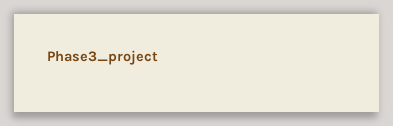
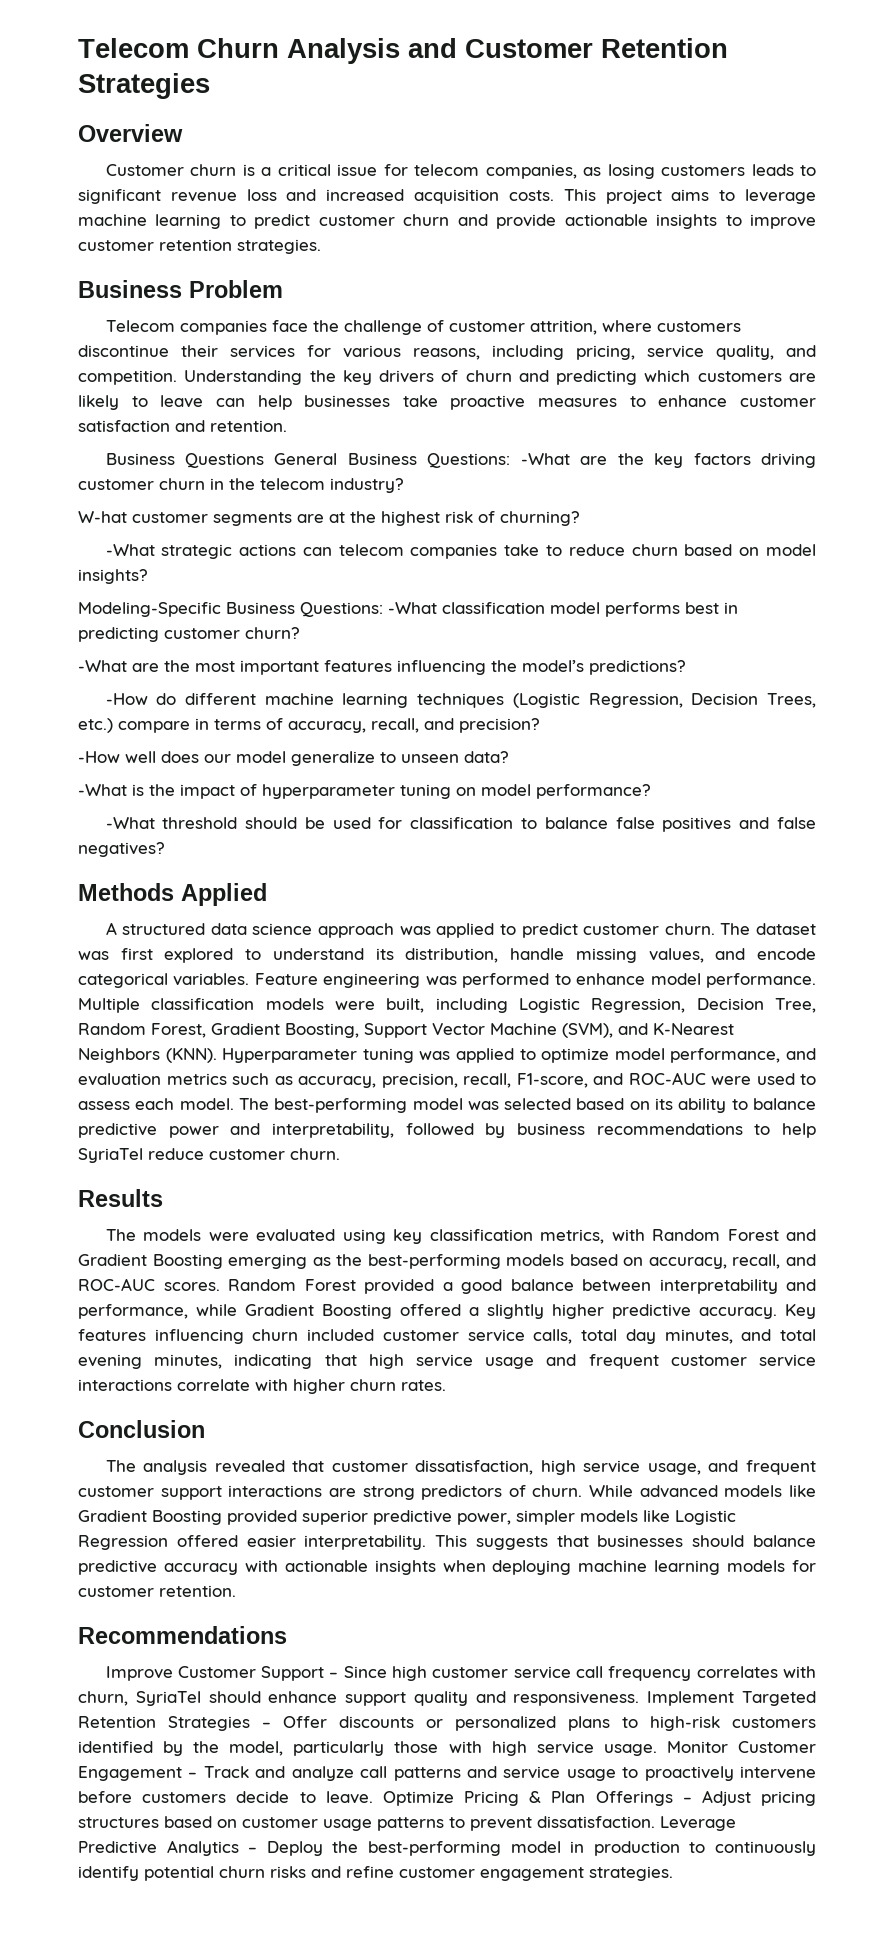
[47,50,158,65] Phase3_project -> [78,38,728,64] [78,73,210,99] [78,124,183,142] [105,164,817,179] [78,189,817,204] [78,214,817,229] [78,239,321,254] [78,280,283,298] [105,320,741,335] [78,345,816,360] [78,370,816,385] [78,395,816,410] [78,420,287,432] [105,453,817,468] [78,478,404,493] [78,511,580,526] [105,544,816,559] [78,569,148,584] [78,602,738,617] [78,627,300,642] [78,660,686,675] [105,693,817,708] [78,718,540,733] [78,751,509,766] [78,784,651,799] [105,817,816,832] [78,842,165,857] [78,883,267,906] [105,922,817,938] [78,948,817,963] [78,973,817,988] [78,998,816,1013] [78,1023,734,1038] [78,1048,817,1063] [78,1072,816,1088] [78,1098,816,1113] [78,1123,816,1138] [78,1148,340,1163] [78,1189,163,1207] [105,1229,816,1244] [78,1254,816,1269] [78,1278,816,1294] [78,1304,816,1319] [78,1329,817,1344] [78,1354,816,1369] [78,1379,446,1394] [78,1420,205,1438] [105,1460,817,1475] [78,1485,816,1500] [78,1510,736,1525] [78,1535,817,1550] [78,1560,816,1575] [78,1585,236,1597] [78,1626,287,1644] [105,1666,817,1681] [78,1691,816,1706] [78,1716,816,1731] [78,1741,816,1756] [78,1766,816,1781] [78,1790,816,1806] [78,1816,736,1831] [78,1840,817,1856] [78,1866,673,1881] Telecom Churn Analysis and Customer Retention Strategies // Overview // Customer churn is a critical issue for telecom companies, as losing customers leads to significant revenue loss and increased acquisition costs. This project aims to leverage machine learning to predict customer churn and provide actionable insights to improve customer retention strategies. // Business Problem // Telecom companies face the challenge of customer attrition, where customers discontinue their services for various reasons, including pricing, service quality, and competition. Understanding the key drivers of churn and predicting which customers are likely to leave can help businesses take proactive measures to enhance customer satisfaction and retention. // Business Questions General Business Questions: -What are the key factors driving customer churn in the telecom industry? // W-hat customer segments are at the highest risk of churning? // -What strategic actions can telecom companies take to reduce churn based on model insights? // Modeling-Specific Business Questions: -What classification model performs best in predicting customer churn? // -What are the most important features influencing the model’s predictions? // -How do different machine learning techniques (Logistic Regression, Decision Trees, etc.) compare in terms of accuracy, recall, and precision? // -How well does our model generalize to unseen data? // -What is the impact of hyperparameter tuning on model performance? // -What threshold should be used for classification to balance false positives and false negatives? // Methods Applied // A structured data science approach was applied to predict customer churn. The dataset was first explored to understand its distribution, handle missing values, and encode categorical variables. Feature engineering was performed to enhance model performance. Multiple classification models were built, including Logistic Regression, Decision Tree, Random Forest, Gradient Boosting, Support Vector Machine (SVM), and K-Nearest Neighbors (KNN). Hyperparameter tuning was applied to optimize model performance, and evaluation metrics such as accuracy, precision, recall, F1-score, and ROC-AUC were used to assess each model. The best-performing model was selected based on its ability to balance predictive power and interpretability, followed by business recommendations to help SyriaTel reduce customer churn. // Results // The models were evaluated using key classification metrics, with Random Forest and Gradient Boosting emerging as the best-performing models based on accuracy, recall, and ROC-AUC scores. Random Forest provided a good balance between interpretability and performance, while Gradient Boosting offered a slightly higher predictive accuracy. Key features influencing churn included customer service calls, total day minutes, and total evening minutes, indicating that high service usage and frequent customer service interactions correlate with higher churn rates. // Conclusion // The analysis revealed that customer dissatisfaction, high service usage, and frequent customer support interactions are strong predictors of churn. While advanced models like Gradient Boosting provided superior predictive power, simpler models like Logistic Regression offered easier interpretability. This suggests that businesses should balance predictive accuracy with actionable insights when deploying machine learning models for customer retention. // Recommendations // Improve Customer Support – Since high customer service call frequency correlates with churn, SyriaTel should enhance support quality and responsiveness. Implement Targeted Retention Strategies – Offer discounts or personalized plans to high-risk customers identified by the model, particularly those with high service usage. Monitor Customer Engagement – Track and analyze call patterns and service usage to proactively intervene before customers decide to leave. Optimize Pricing & Plan Offerings – Adjust pricing structures based on customer usage patterns to prevent dissatisfaction. Leverage Predictive Analytics – Deploy the best-performing model in production to continuously identify potential churn risks and refine customer engagement strategies.

